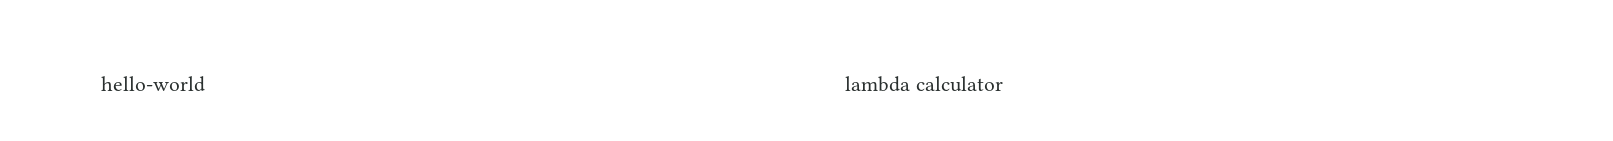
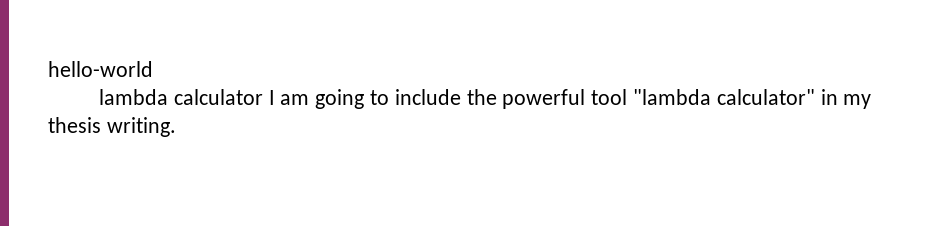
(1003, 84) none -> [268,89,872,109] [48,117,176,137] I am going to include the powerful tool "lambda calculator" in my thesis writing.

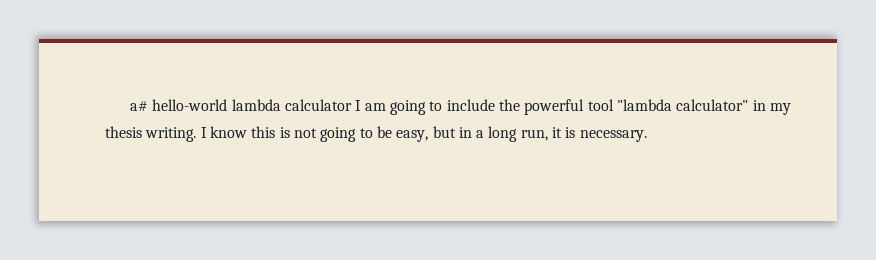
(48, 69) none -> [130,101,149,111] a#
(153, 69) // -> (228, 105) none
(176, 127) none -> [200,126,647,142] I know this is not going to be easy, but in a long run, it is necessary.

